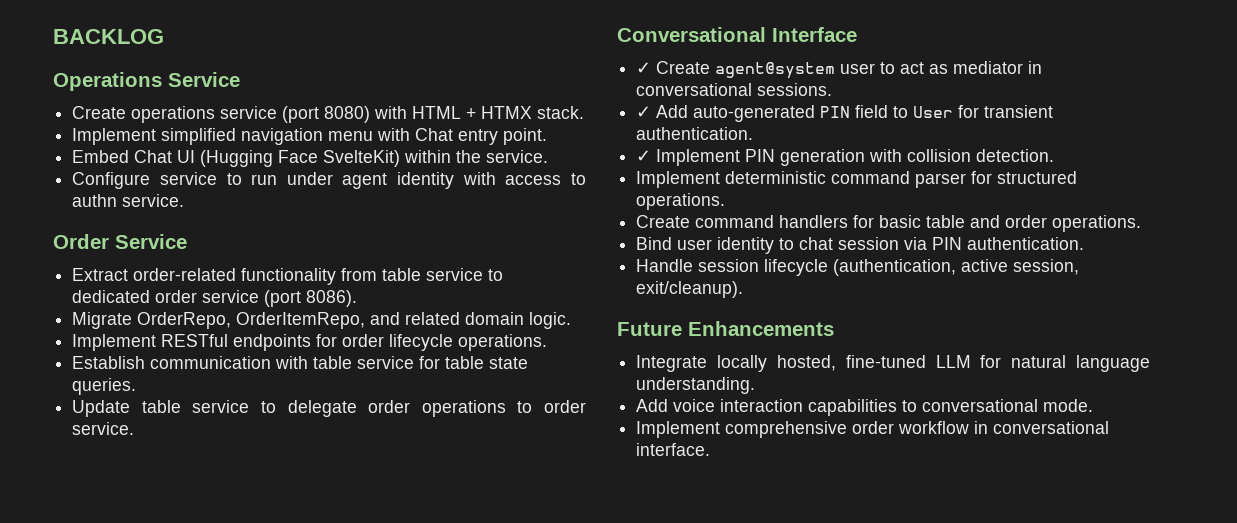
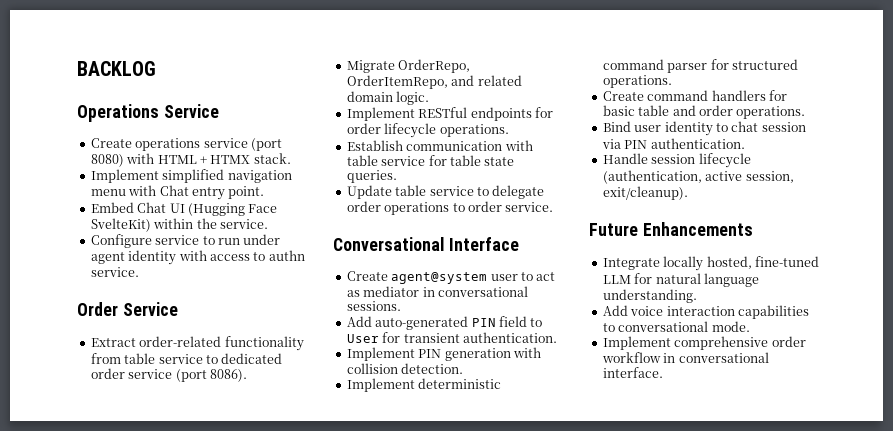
[636,62,652,74] ✓ -> (519, 244) none
[636,106,652,118] ✓ -> (401, 306) none
[636,150,652,162] ✓ -> (557, 337) none

